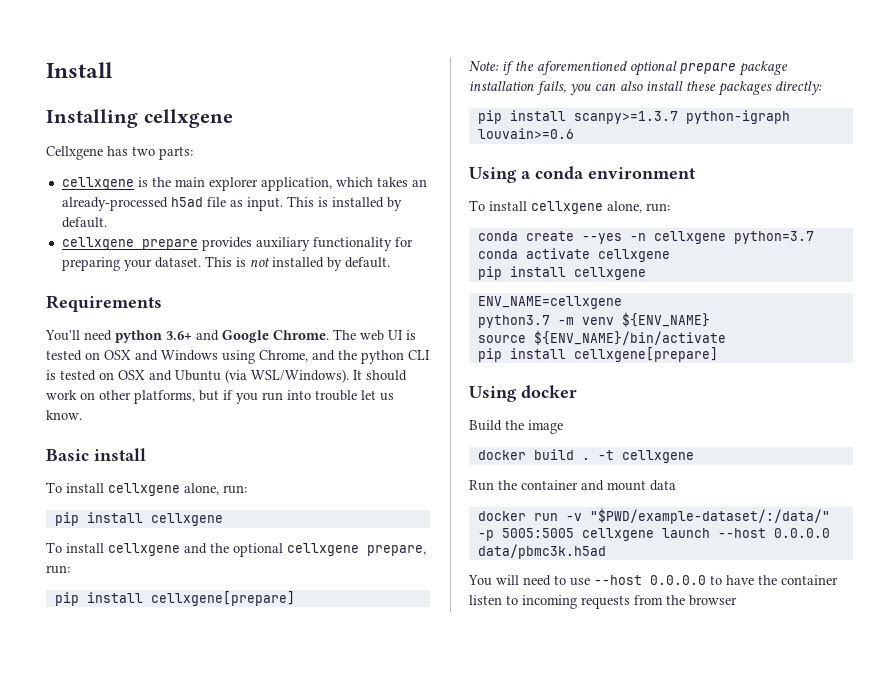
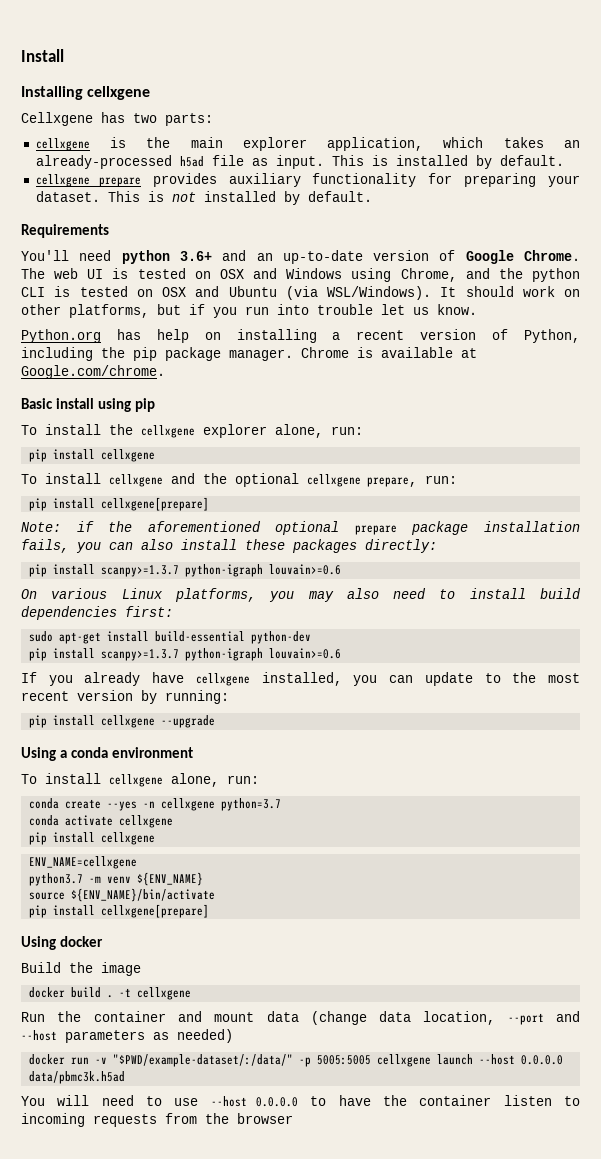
(219, 335) none -> [256,250,456,264] an up-to-date version of
(82, 415) none -> [21,329,581,343] [21,347,477,361] [21,365,165,379] // Python.org has help on installing a recent version of Python, including the pip package manager. Chrome is available at Google.com/chrome.
[46,482,180,496] // To install cellxgene -> [98,398,156,412] [21,424,267,438] using pip // To install the cellxgene explorer
(574, 133) none -> [21,588,582,602] [21,606,173,620] [29,631,312,644] [29,648,342,661] [21,672,581,686] [21,690,229,704] [29,715,216,728] // On various Linux platforms, you may also need to install build dependencies first: // sudo apt-get install build-essential python-dev // pip install scanpy>=1.3.7 python-igraph louvain>=0.6 // If you already have cellxgene installed, you can update to the most recent version by running: // pip install cellxgene --upgrade
(676, 485) none -> [310,1011,580,1025] [21,1029,233,1043] (change data location, --port and --host parameters as needed)

